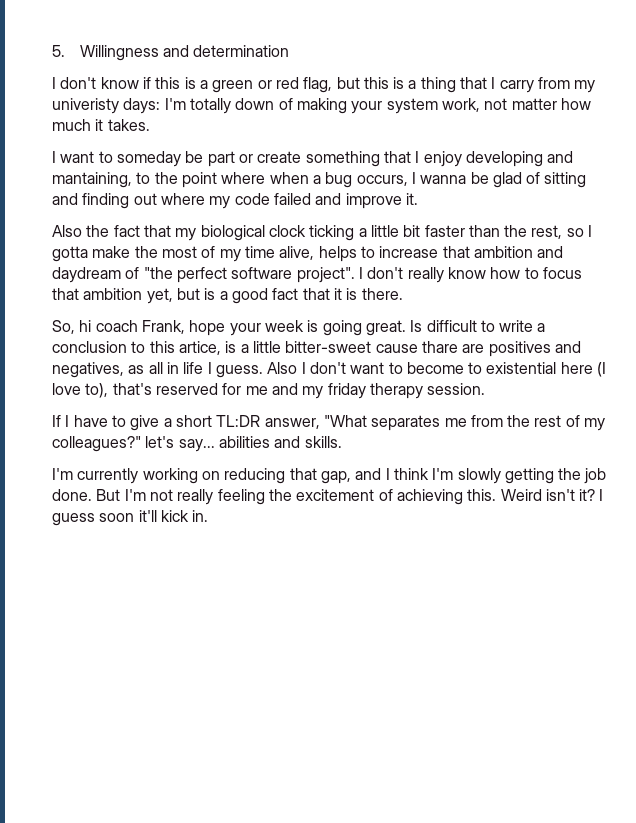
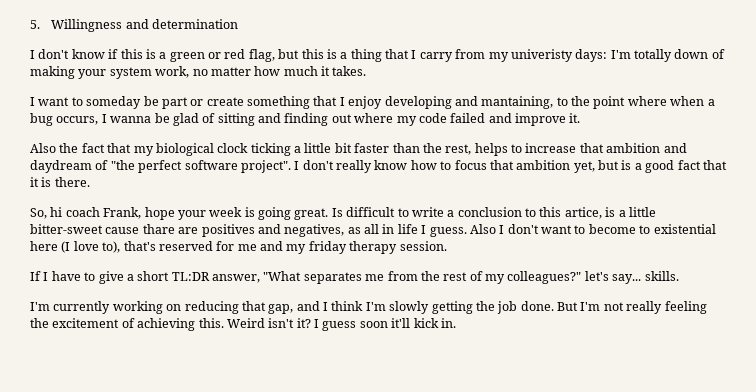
[484,98,508,110] not -> [192,69,208,76] no
[566,225,593,237] [52,246,315,262] so I gotta make the most of my time alive, -> (472, 149) none
[218,436,301,448] abilities and -> (642, 279) none

